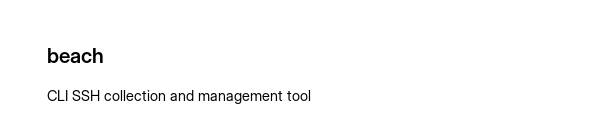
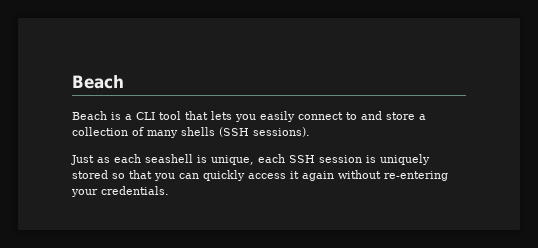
[47,48,104,63] [47,90,311,104] beach // CLI SSH collection and management tool -> [72,75,124,89] [72,111,426,122] [72,127,310,138] [71,154,430,165] [72,170,448,181] [71,186,169,197] Beach // Beach is a CLI tool that lets you easily connect to and store a collection of many shells (SSH sessions). // Just as each seashell is unique, each SSH session is uniquely stored so that you can quickly access it again without re-entering your credentials.

